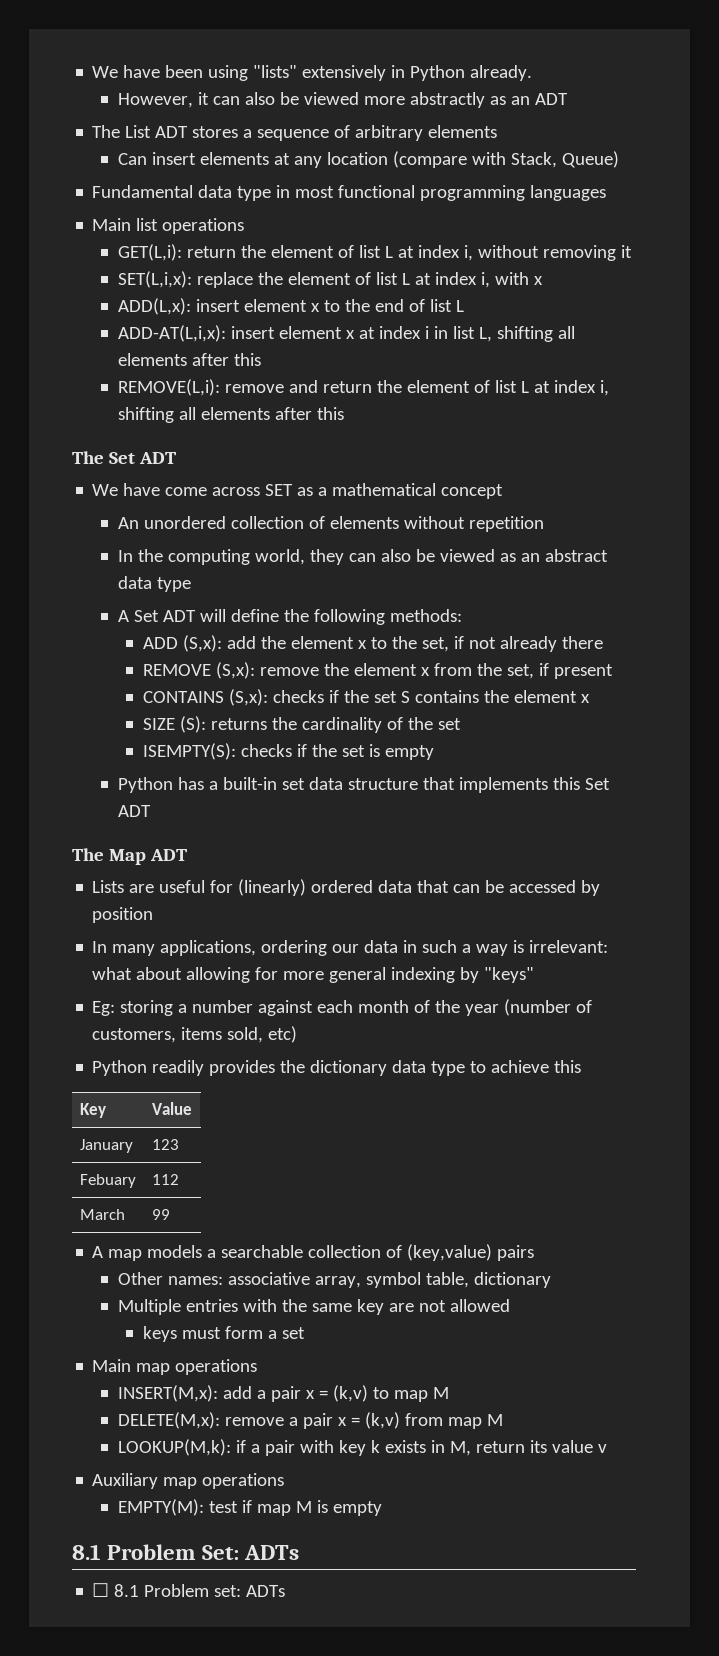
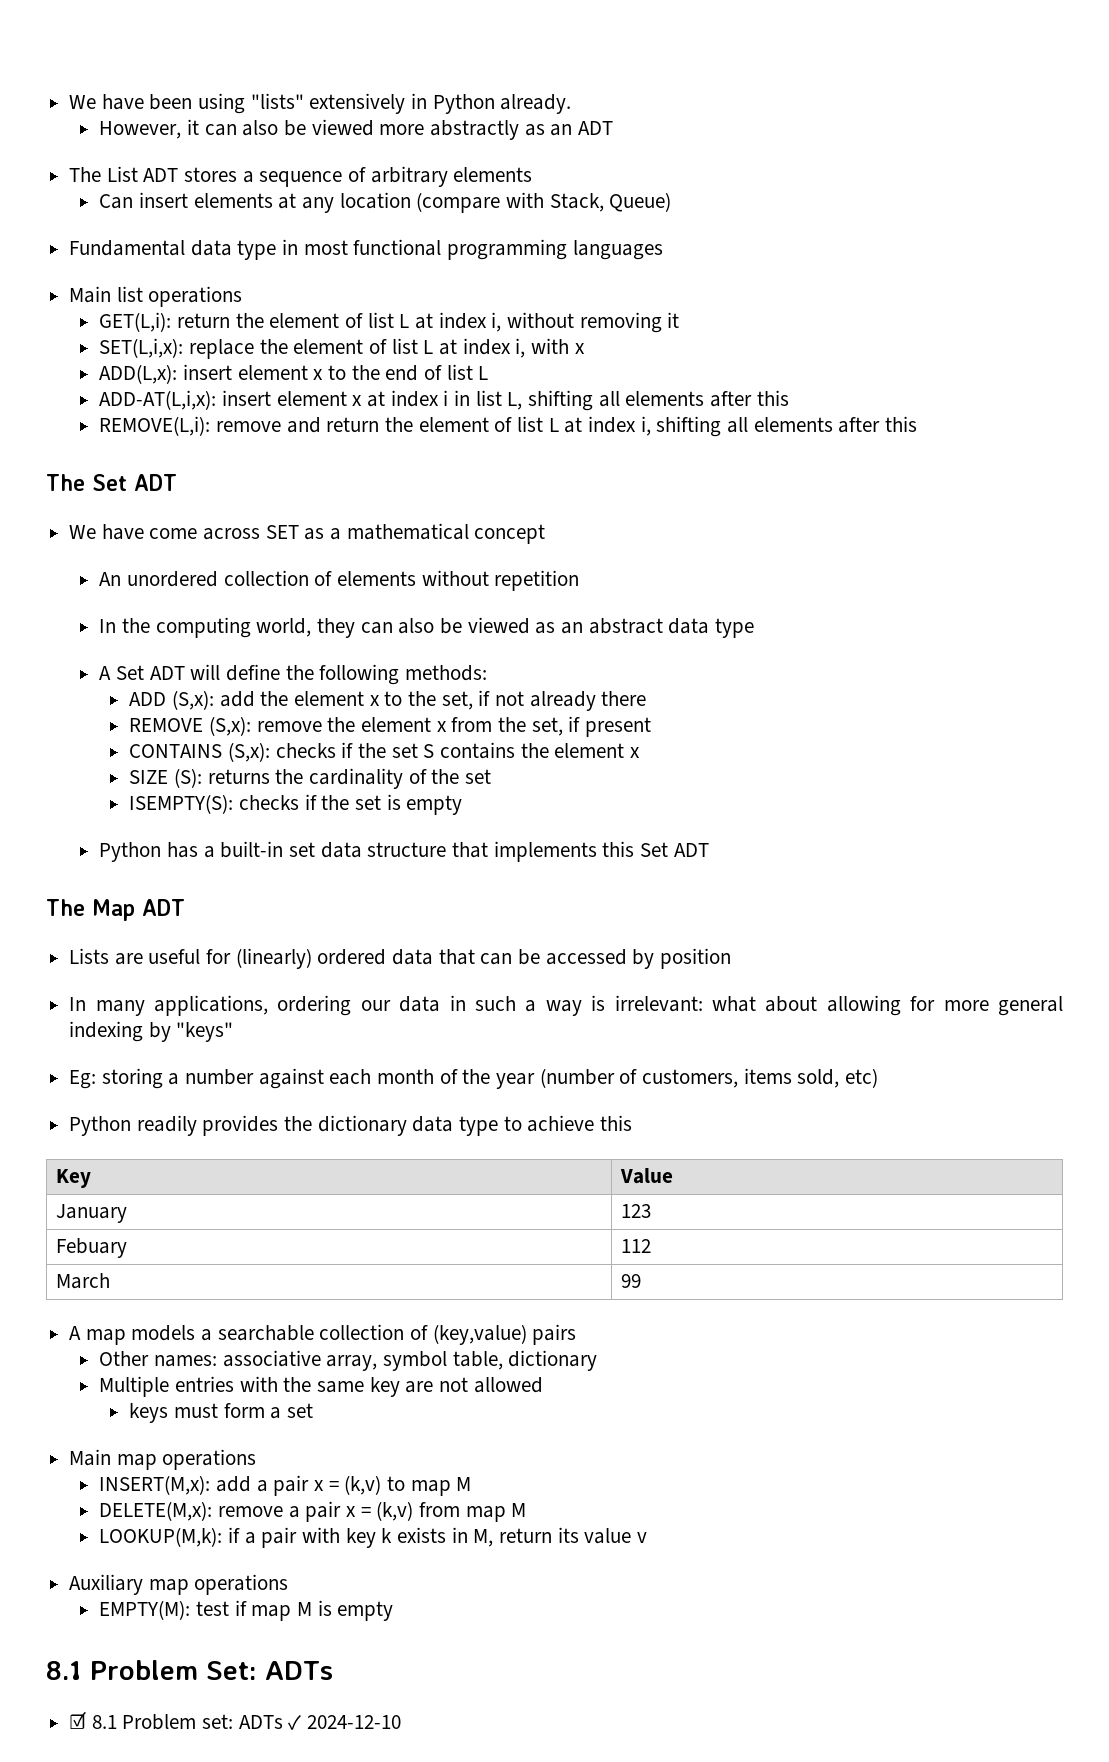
[92,1583,110,1597] ☐ -> [69,1711,87,1729] ☑
(286, 1591) none -> [288,1715,402,1730] ✓ 2024-12-10

